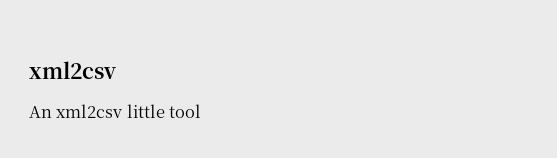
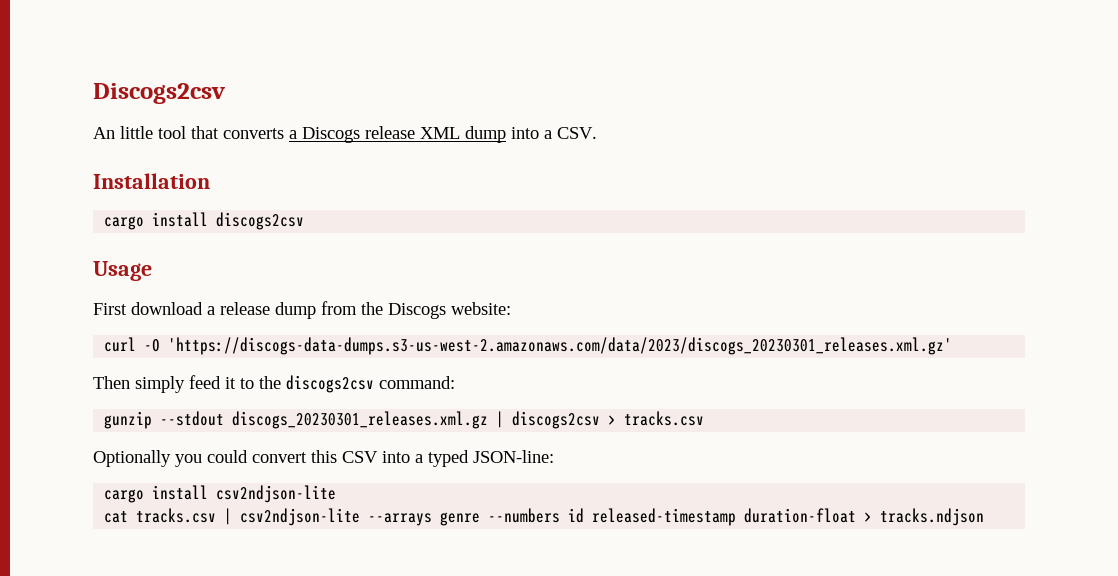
[29,61,116,79] xml2csv -> [93,83,226,104] Discogs2csv
[56,104,123,118] xml2csv -> (115, 133) none
(202, 111) none -> [191,126,597,143] [93,173,210,189] [104,212,305,230] [93,261,152,281] [93,301,511,319] [104,337,953,355] [93,375,455,393] [104,411,705,429] [93,450,554,467] [104,485,337,503] [104,508,985,526] that converts a Discogs release XML dump into a CSV. // Installation // cargo install discogs2csv // Usage // First download a release dump from the Discogs website: // curl -O 'https://discogs-data-dumps.s3-us-west-2.amazonaws.com/data/2023/discogs_20230301_releases.xml.gz' // Then simply feed it to the discogs2csv command: // gunzip --stdout discogs_20230301_releases.xml.gz | discogs2csv > tracks.csv // Optionally you could convert this CSV into a typed JSON-line: // cargo install csv2ndjson-lite // cat tracks.csv | csv2ndjson-lite --arrays genre --numbers id released-timestamp duration-float > tracks.ndjson

